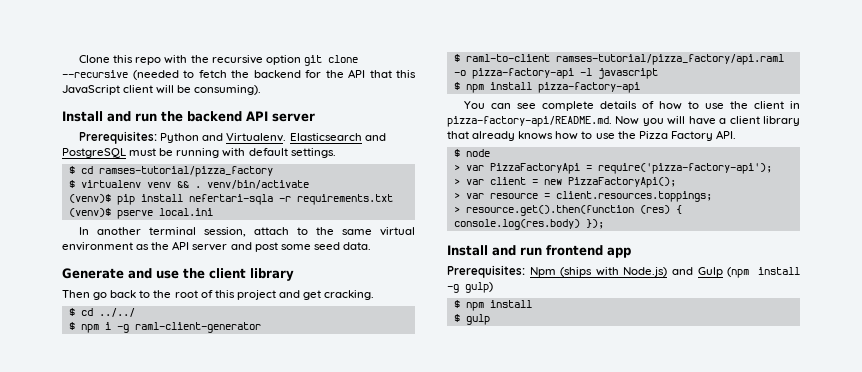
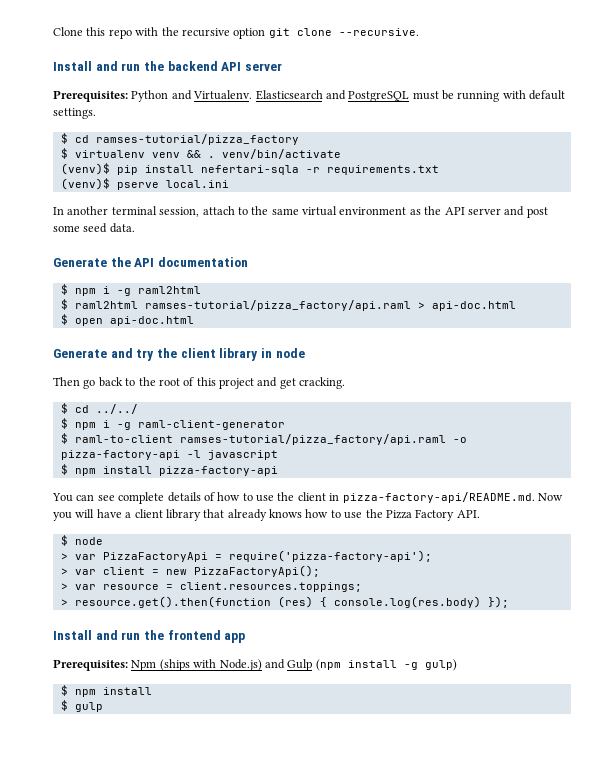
[62,69,416,80] [62,85,262,95] --recursive (needed to fetch the backend for the API that this JavaScript client will be consuming). -> [338,28,419,36] --recursive.
(371, 246) none -> [53,257,248,267] [60,284,201,296] [60,299,516,311] [60,314,194,326] // Generate the API documentation // $ npm i -g raml2html // $ raml2html ramses-tutorial/pizza_factory/api.raml > api-doc.html // $ open api-doc.html
[156,270,179,279] use -> [136,349,155,361] try
(294, 274) none -> [260,348,305,358] in node
(542, 251) none -> [143,630,164,640] the

